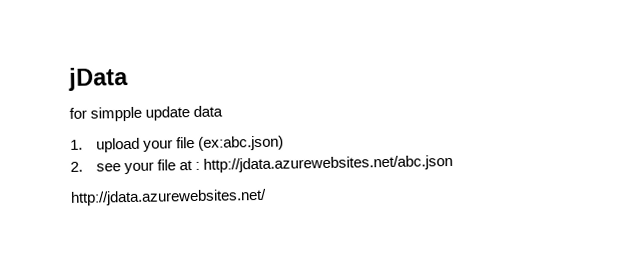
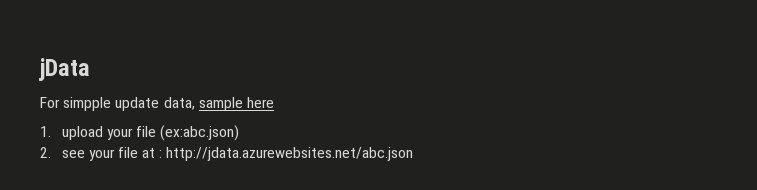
[69,107,87,119] for -> [40,97,60,108] For
[193,105,224,117] data -> [163,97,274,111] data, sample here
[70,188,267,206] // http://jdata.azurewebsites.net/ -> (414, 154) none

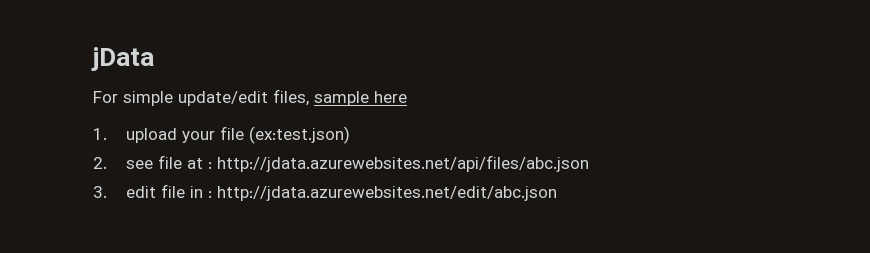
[63,97,195,111] simpple update data, -> [123,89,309,106] simple update/edit files,
[160,125,240,141] (ex:abc.json) -> [249,126,351,144] (ex:test.json)
[88,149,115,161] your -> (154, 164) none
[166,147,414,161] http://jdata.azurewebsites.net/abc.json -> [217,155,590,172] [93,184,558,201] http://jdata.azurewebsites.net/api/files/abc.json // 3. edit file in : http://jdata.azurewebsites.net/edit/abc.json

